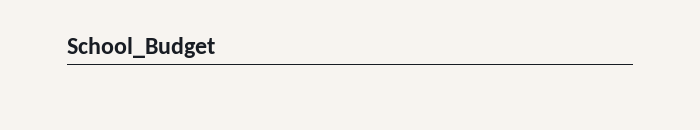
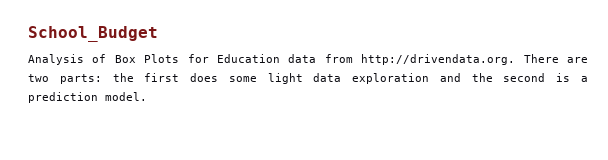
(215, 47) none -> [28,54,588,65] [28,73,588,84] [28,92,147,103] // Analysis of Box Plots for Education data from http://drivendata.org. There are two parts: the first does some light data exploration and the second is a prediction model.

